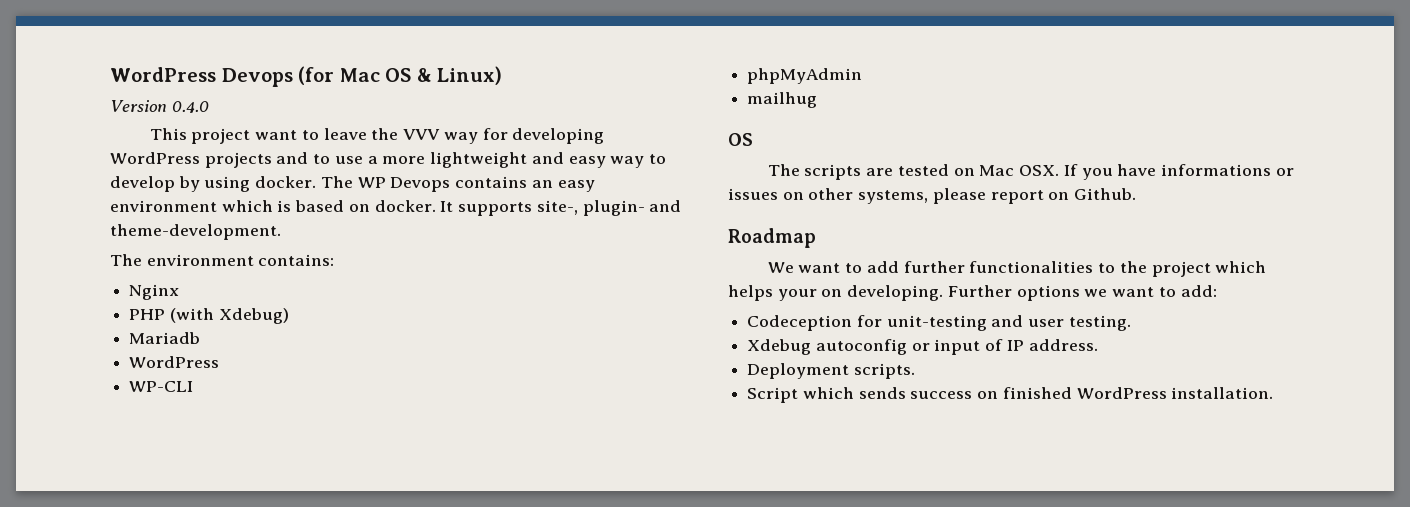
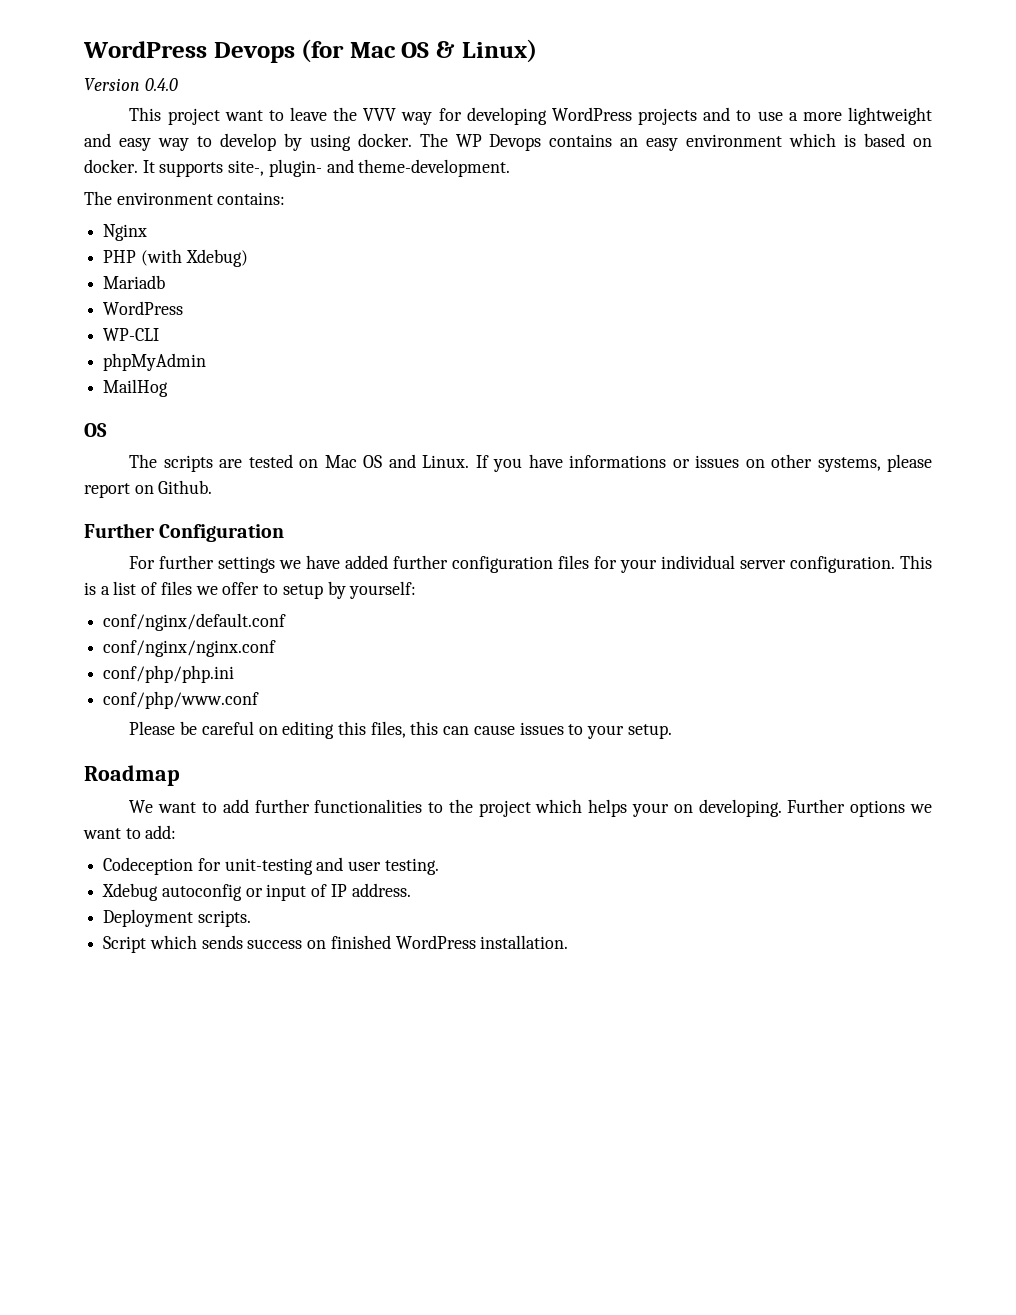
[747,92,818,108] mailhug -> [103,379,169,397] MailHog
[1019,165,1060,176] OSX. -> [363,454,470,468] OS and Linux.
(1137, 194) none -> [84,523,285,542] [129,555,932,573] [84,581,417,599] [103,613,287,631] [103,640,277,657] [103,665,235,683] [103,691,260,709] [129,721,672,739] // Further Configuration // For further settings we have added further configuration files for your individual server configuration. This is a list of files we offer to setup by yourself: // conf/nginx/default.conf // conf/nginx/nginx.conf // conf/php/php.ini // conf/php/www.conf // Please be careful on editing this files, this can cause issues to your setup.

